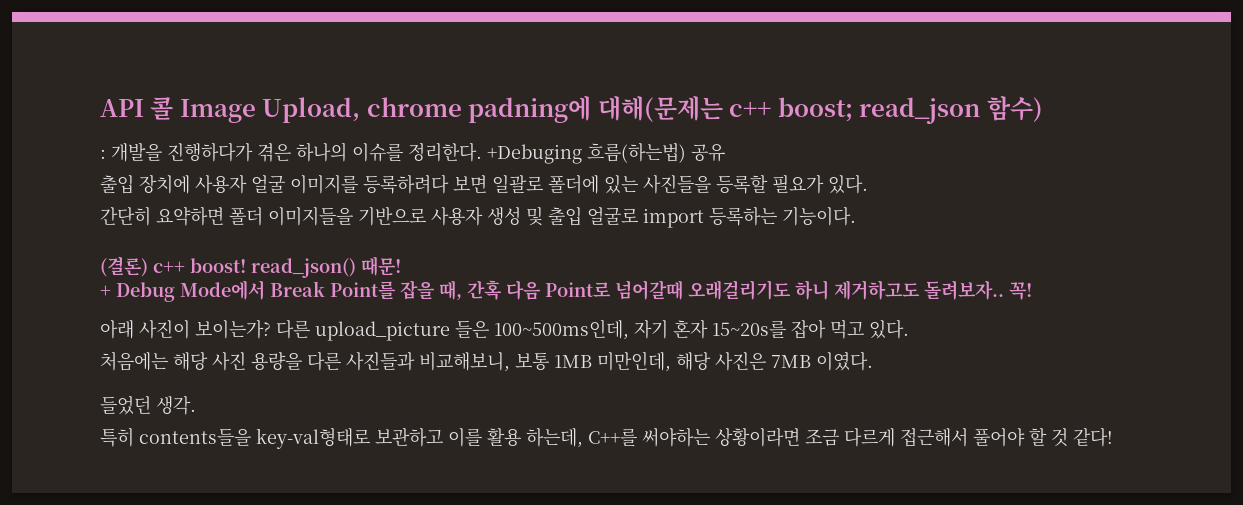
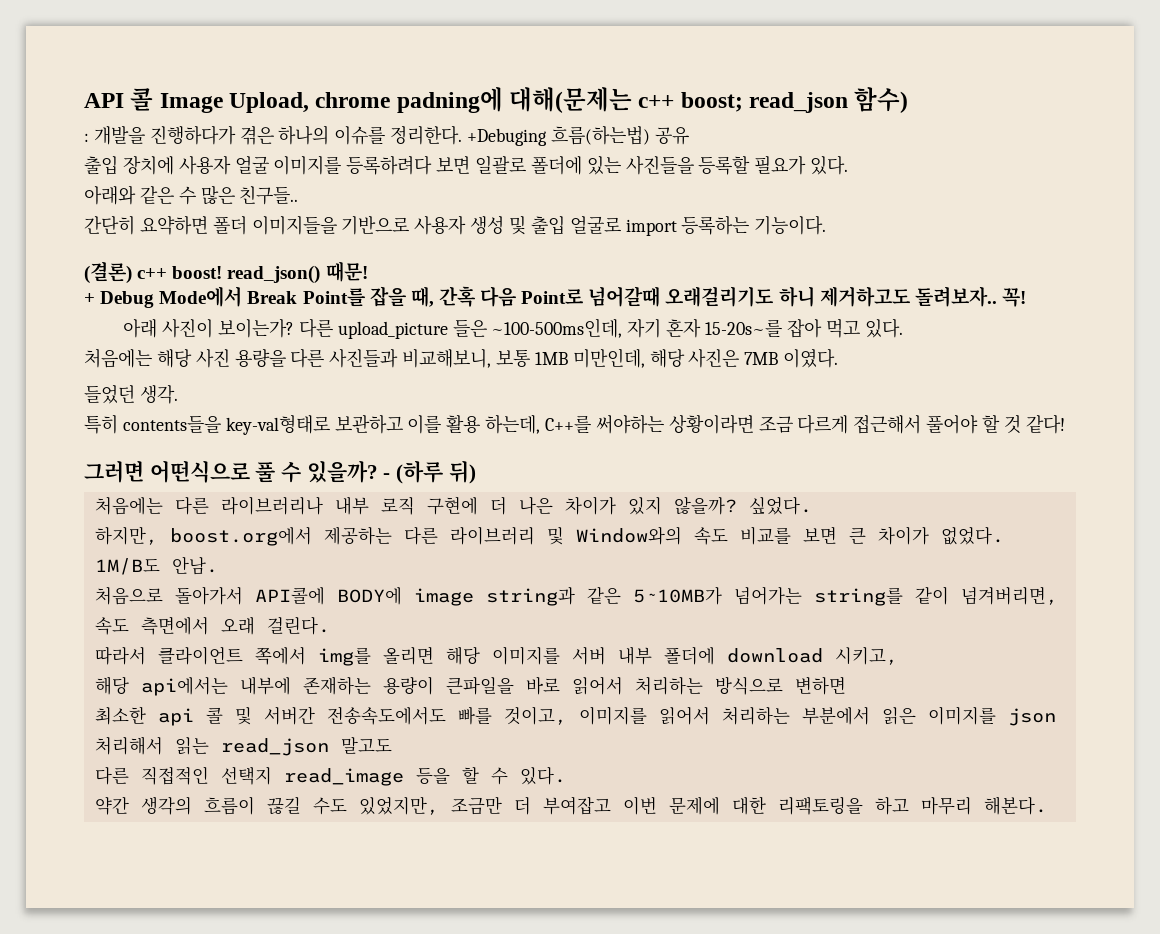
(868, 184) none -> [84,185,299,205] // 아래와 같은 수 많은 친구들..
[494,319,629,340] 100~500ms인데, -> [491,318,623,338] ~100-500ms인데,
[712,320,786,338] 15~20s를 -> [704,319,782,337] 15-20s~를
(1113, 437) none -> [84,460,476,484] [94,496,812,515] [94,526,1004,546] [94,556,218,575] [94,586,1058,606] [94,616,330,635] [94,646,898,666] [94,676,846,696] [94,706,1056,726] [94,736,392,756] [94,766,566,786] [94,796,1047,815] // 그러면 어떤식으로 풀 수 있을까? - (하루 뒤) // 처음에는 다른 라이브러리나 내부 로직 구현에 더 나은 차이가 있지 않을까? 싶었다. // 하지만, boost.org에서 제공하는 다른 라이브러리 및 Window와의 속도 비교를 보면 큰 차이가 없었다. 1M/B도 안남. // 처음으로 돌아가서 API콜에 BODY에 image string과 같은 5~10MB가 넘어가는 string를 같이 넘겨버리면, 속도 측면에서 오래 걸린다. // 따라서 클라이언트 쪽에서 img를 올리면 해당 이미지를 서버 내부 폴더에 download 시키고, // 해당 api에서는 내부에 존재하는 용량이 큰파일을 바로 읽어서 처리하는 방식으로 변하면 // 최소한 api 콜 및 서버간 전송속도에서도 빠를 것이고, 이미지를 읽어서 처리하는 부분에서 읽은 이미지를 json 처리해서 읽는 read_json 말고도 // 다른 직접적인 선택지 read_image 등을 할 수 있다. // 약간 생각의 흐름이 끊길 수도 있었지만, 조금만 더 부여잡고 이번 문제에 대한 리팩토링을 하고 마무리 해본다.

